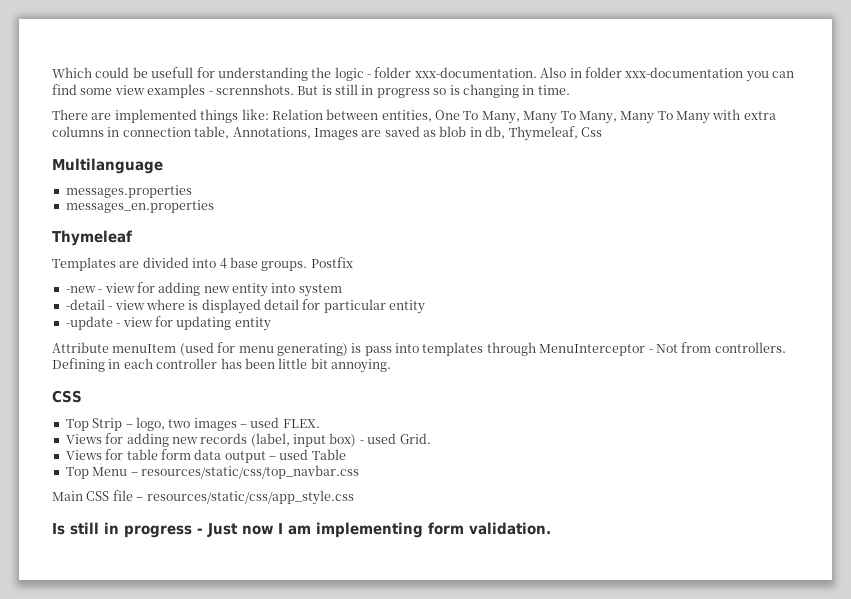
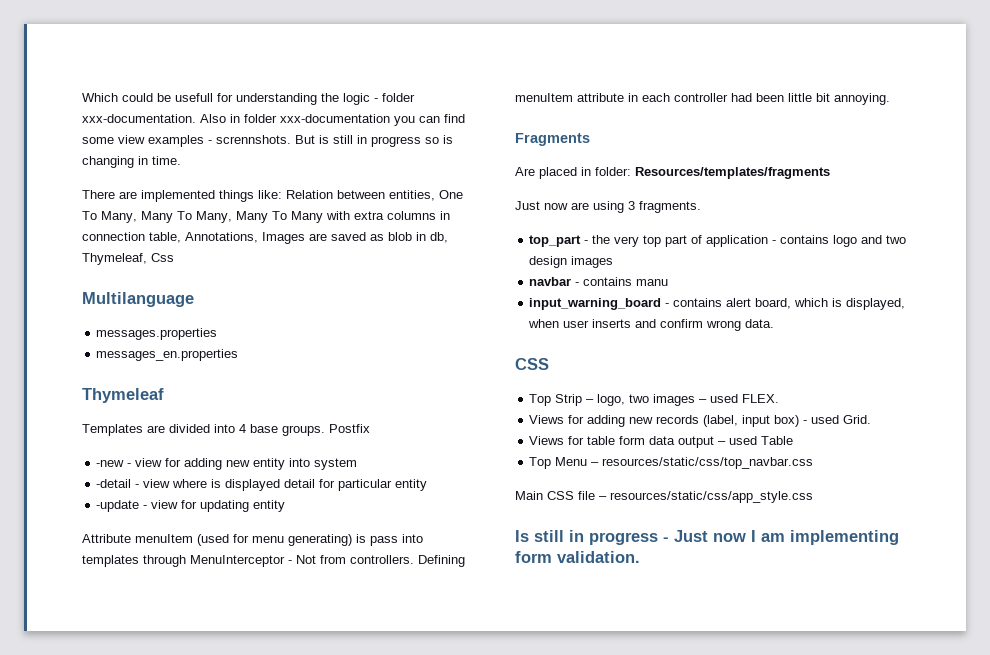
(105, 365) none -> [515,93,624,102] menuItem attribute
[220,358,242,369] has -> [731,93,752,102] had
(391, 366) none -> [515,133,590,146] [515,167,830,179] [515,201,701,213] [529,235,907,247] [529,256,614,268] [529,277,669,286] [529,298,906,310] [528,319,775,331] // Fragments // Are placed in folder: Resources/templates/fragments // Just now are using 3 fragments. // top_part - the very top part of application - contains logo and two design images // navbar - contains manu // input_warning_board - contains alert board, which is displayed, when user inserts and confirm wrong data.

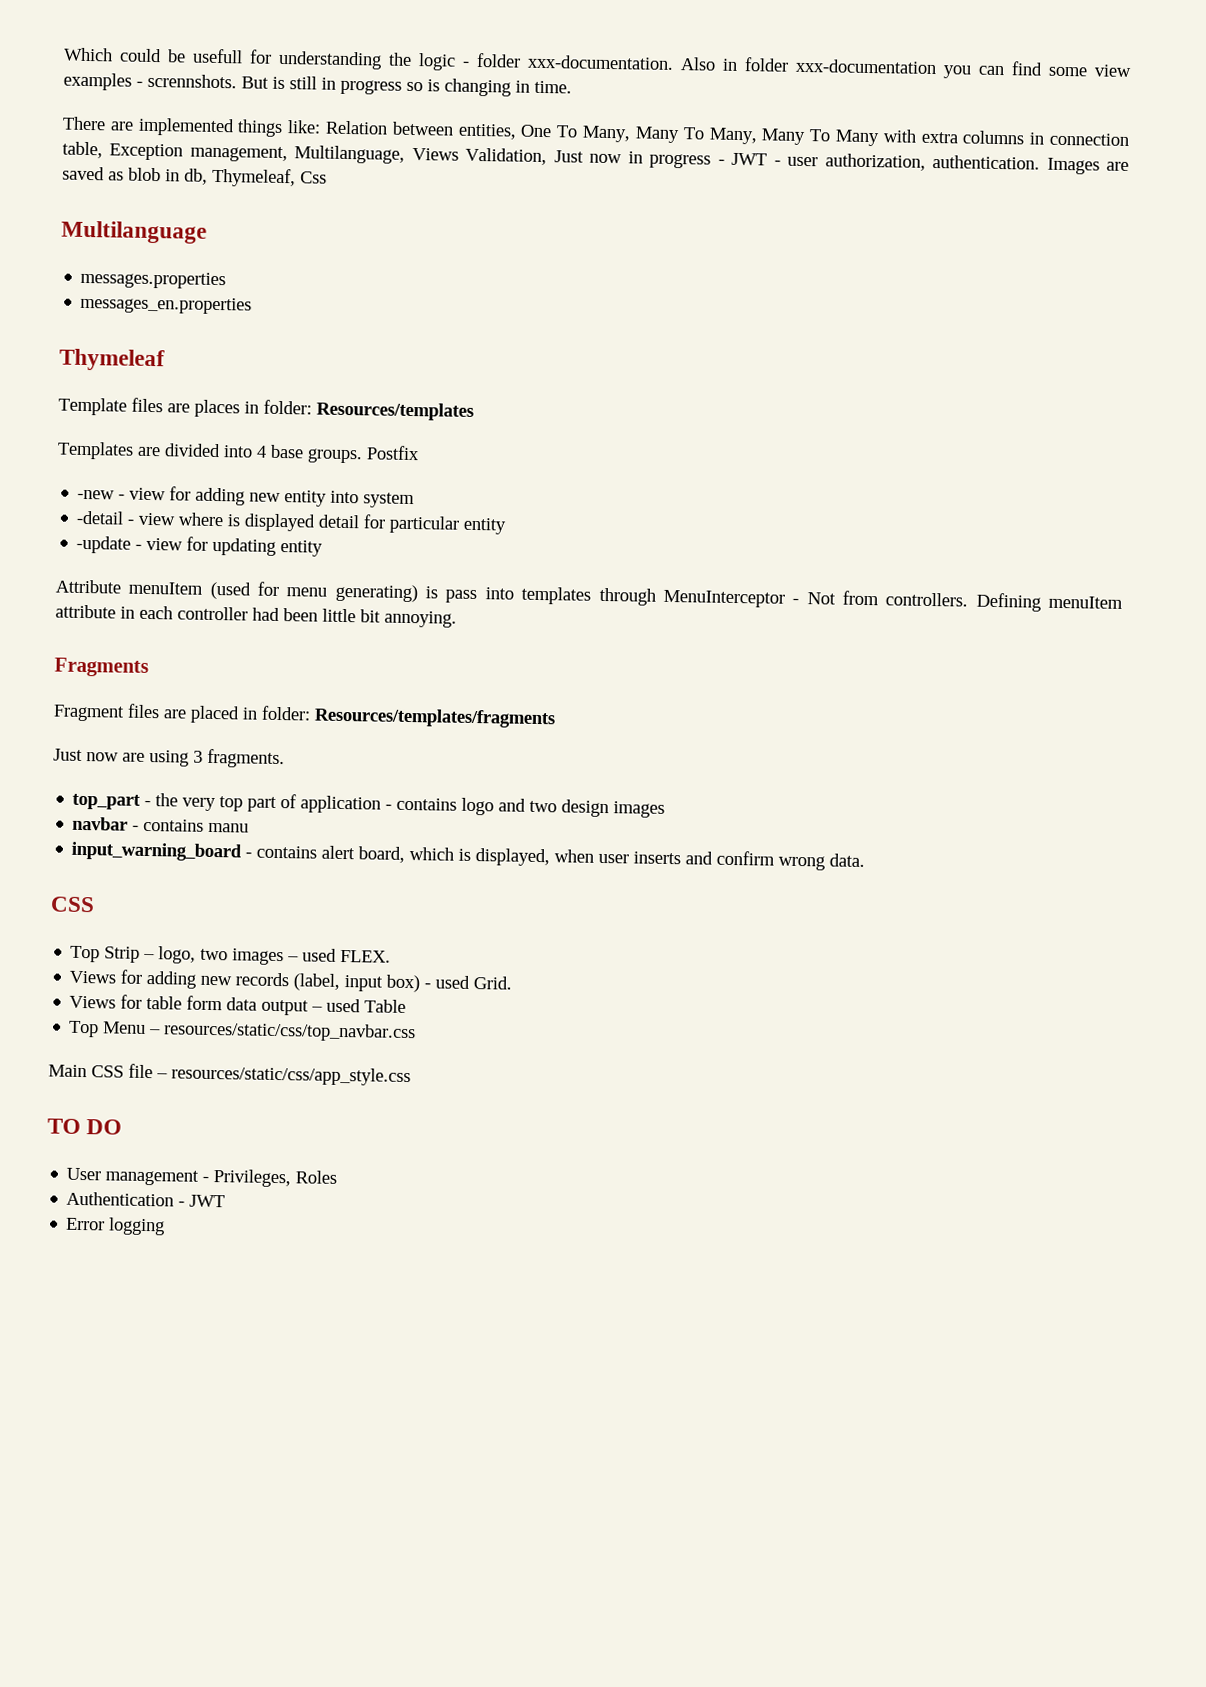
[185,232,258,243] Annotations, -> [109,143,1041,171] Exception management, Multilanguage, Views Validation, Just now in progress - JWT - user authorization, authentication.
(164, 395) none -> [58,397,474,421] // Template files are places in folder: Resources/templates
[515,167,535,176] Are -> [53,703,187,722] Fragment files are
[515,530,899,545] [515,551,640,563] Is still in progress - Just now I am implementing form validation. -> [47,1118,123,1135] [66,1167,338,1188] [66,1191,226,1208] [66,1217,166,1236] TO DO // User management - Privileges, Roles // Authentication - JWT // Error logging

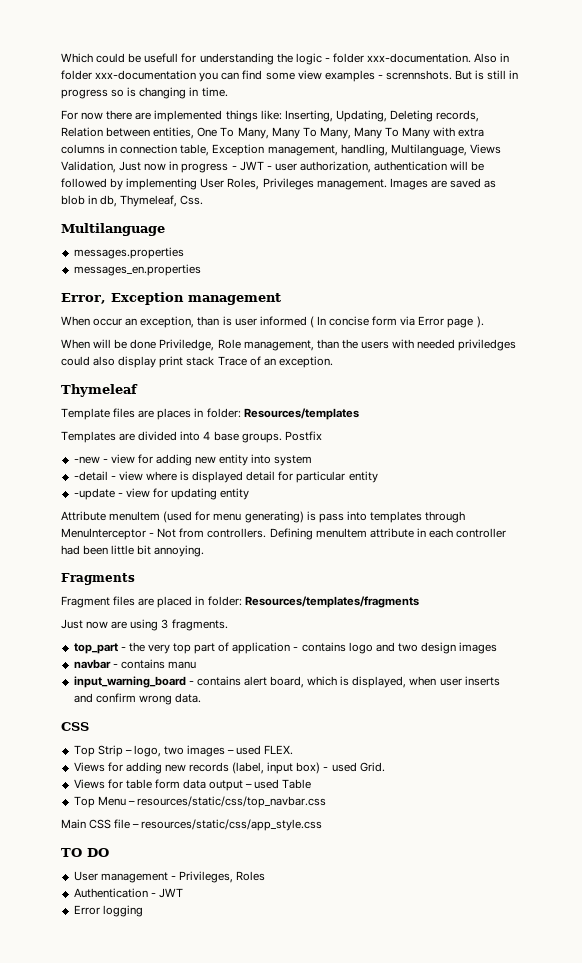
[62,116,106,131] There -> [61,110,133,120] For now there
(322, 127) none -> [284,110,480,122] Inserting, Updating, Deleting records,
(288, 154) none -> [340,144,388,156] handling,
[932,154,1041,170] authentication. -> [374,161,485,171] [61,178,387,190] authentication will be followed by implementing User Roles, Privileges management.
[300,171,327,184] Css -> [180,195,204,205] Css.
(253, 305) none -> [61,292,281,305] [61,316,484,328] [61,339,517,351] [61,356,333,368] // Error, Exception management // When occur an exception, than is user informed ( In concise form via Error page ). // When will be done Priviledge, Role management, than the users with needed priviledges could also display print stack Trace of an exception.

